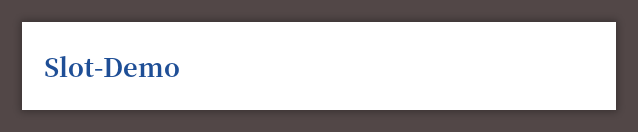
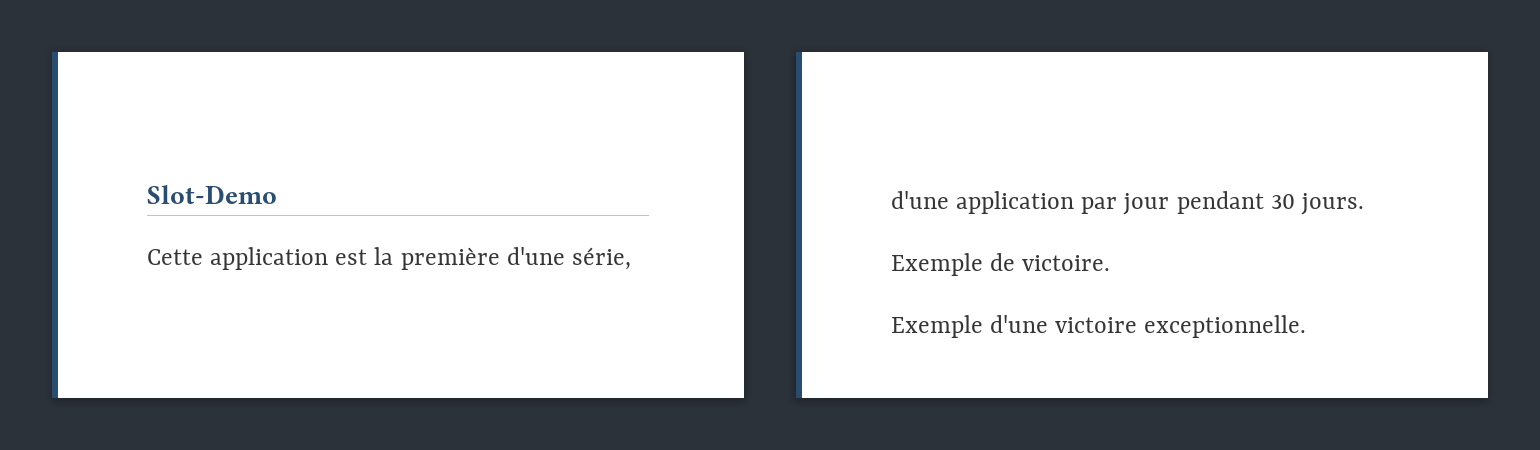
(180, 66) none -> [147,247,631,270] [891,191,1364,215] [891,253,1111,276] [891,315,1307,338] // Cette application est la première d'une série, d'une application par jour pendant 30 jours. // Exemple de victoire. // Exemple d'une victoire exceptionnelle.

